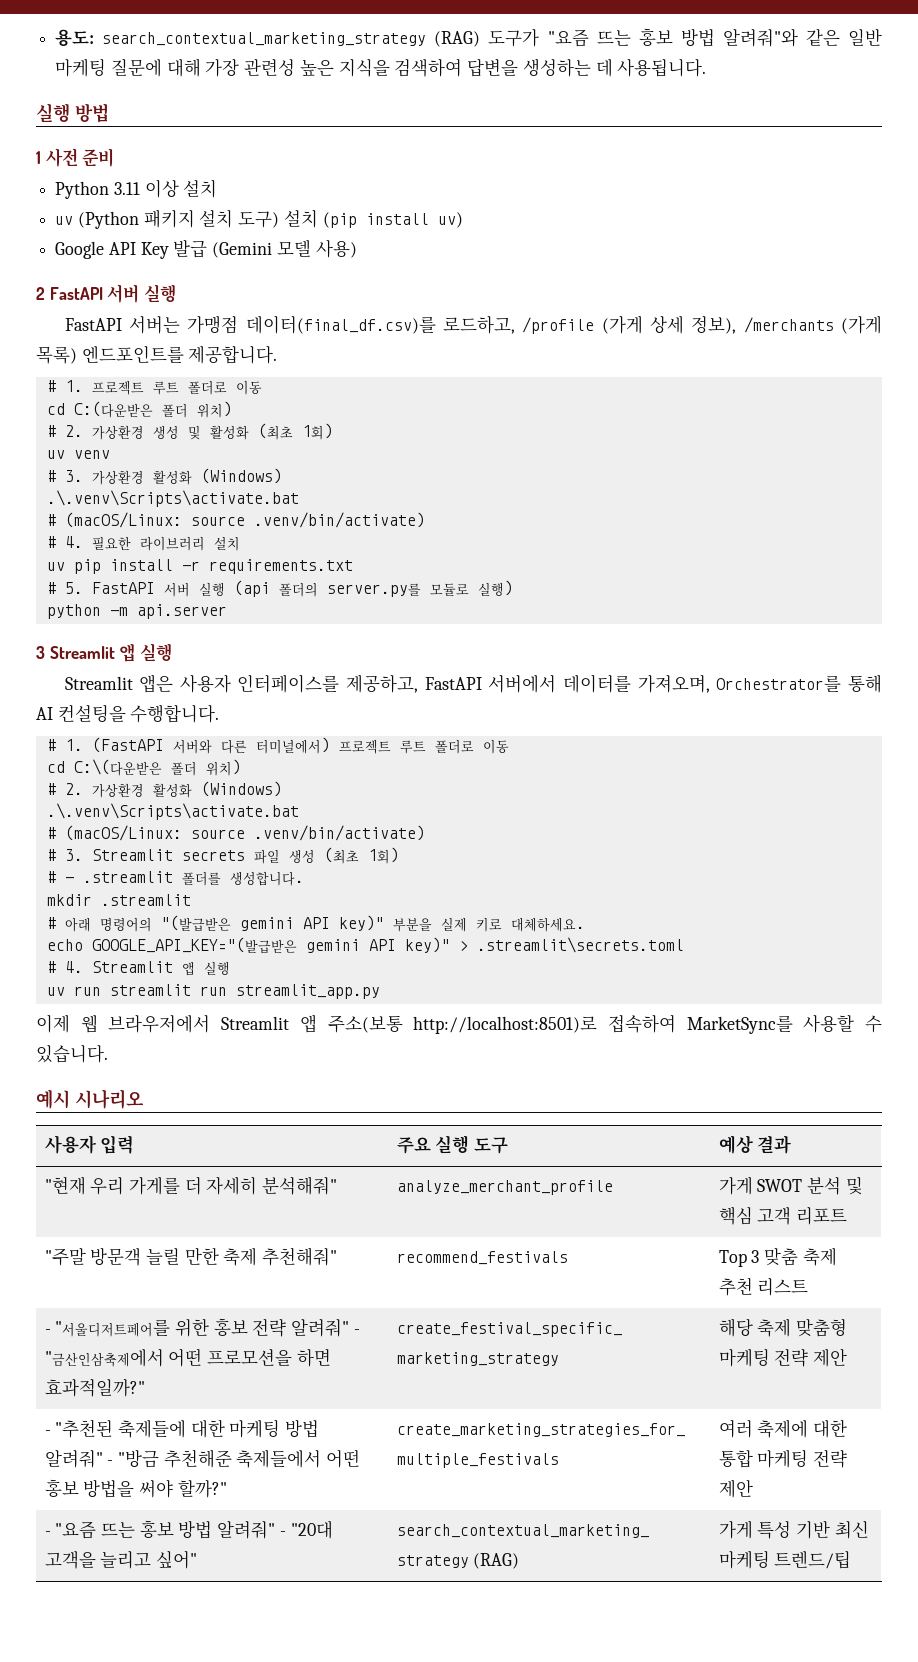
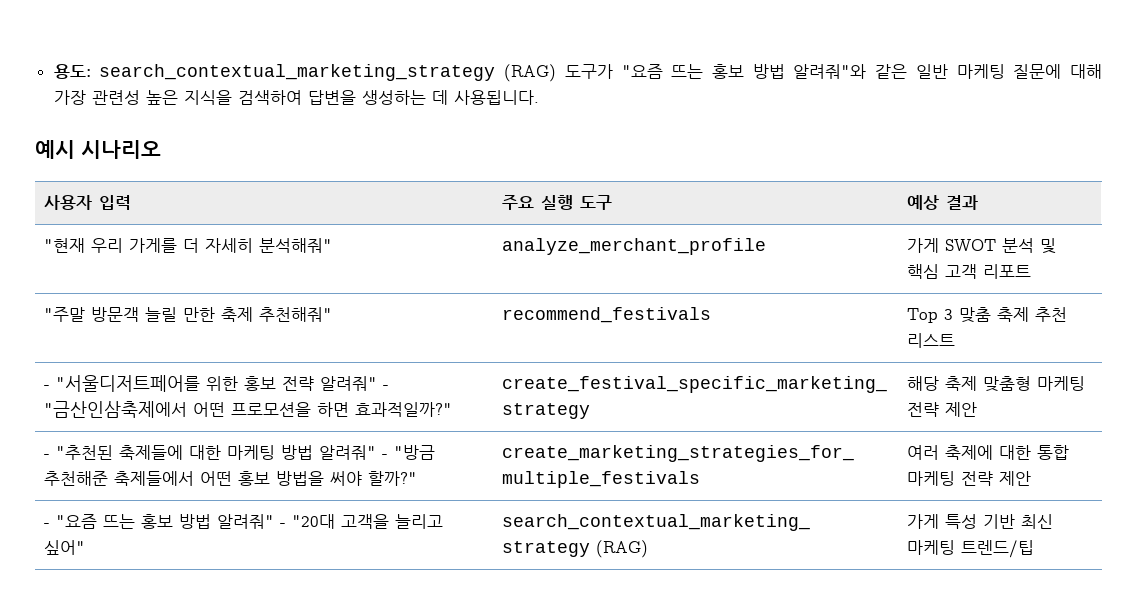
[36,103,109,123] [36,148,115,167] [55,179,218,199] [55,209,463,229] [55,239,357,259] [36,284,176,303] [64,315,882,334] [36,345,278,364] [46,380,262,395] [46,401,232,418] [46,423,333,440] [46,450,110,459] [46,468,282,485] [46,490,299,507] [46,512,425,528] [46,536,240,551] [46,559,353,574] [46,580,513,597] [46,604,227,619] [36,643,172,662] [64,674,883,693] [36,704,220,723] [46,737,509,754] [46,759,241,776] [46,781,282,798] [46,803,299,820] [46,825,425,841] [46,847,399,864] [46,871,304,886] [46,894,191,906] [46,915,585,932] [46,937,684,954] [46,961,230,976] [46,984,380,999] [36,1014,883,1034] [36,1044,108,1063] // 실행 방법 // 1 사전 준비 // Python 3.11 이상 설치 // uv (Python 패키지 설치 도구) 설치 (pip install uv) // Google API Key 발급 (Gemini 모델 사용) // 2 FastAPI 서버 실행 // FastAPI 서버는 가맹점 데이터(final_df.csv)를 로드하고, /profile (가게 상세 정보), /merchants (가게 목록) 엔드포인트를 제공합니다. // # 1. 프로젝트 루트 폴더로 이동 // cd C:(다운받은 폴더 위치) // # 2. 가상환경 생성 및 활성화 (최초 1회) // uv venv // # 3. 가상환경 활성화 (Windows) // .\.venv\Scripts\activate.bat // # (macOS/Linux: source .venv/bin/activate) // # 4. 필요한 라이브러리 설치 // uv pip install -r requirements.txt // # 5. FastAPI 서버 실행 (api 폴더의 server.py를 모듈로 실행) // python -m api.server // 3 Streamlit 앱 실행 // Streamlit 앱은 사용자 인터페이스를 제공하고, FastAPI 서버에서 데이터를 가져오며, Orchestrator를 통해 AI 컨설팅을 수행합니다. // # 1. (FastAPI 서버와 다른 터미널에서) 프로젝트 루트 폴더로 이동 // cd C:\(다운받은 폴더 위치) // # 2. 가상환경 활성화 (Windows) // .\.venv\Scripts\activate.bat // # (macOS/Linux: source .venv/bin/activate) // # 3. Streamlit secrets 파일 생성 (최초 1회) // # - .streamlit 폴더를 생성합니다. // mkdir .streamlit // # 아래 명령어의 "(발급받은 gemini API key)" 부분을 실제 키로 대체하세요. // echo GOOGLE_API_KEY="(발급받은 gemini API key)" > .streamlit\secrets.toml // # 4. Streamlit 앱 실행 // uv run streamlit run streamlit_app.py // 이제 웹 브라우저에서 Streamlit 앱 주소(보통 http://localhost:8501)로 접속하여 MarketSync를 사용할 수 있습니다. -> (539, 97) none

